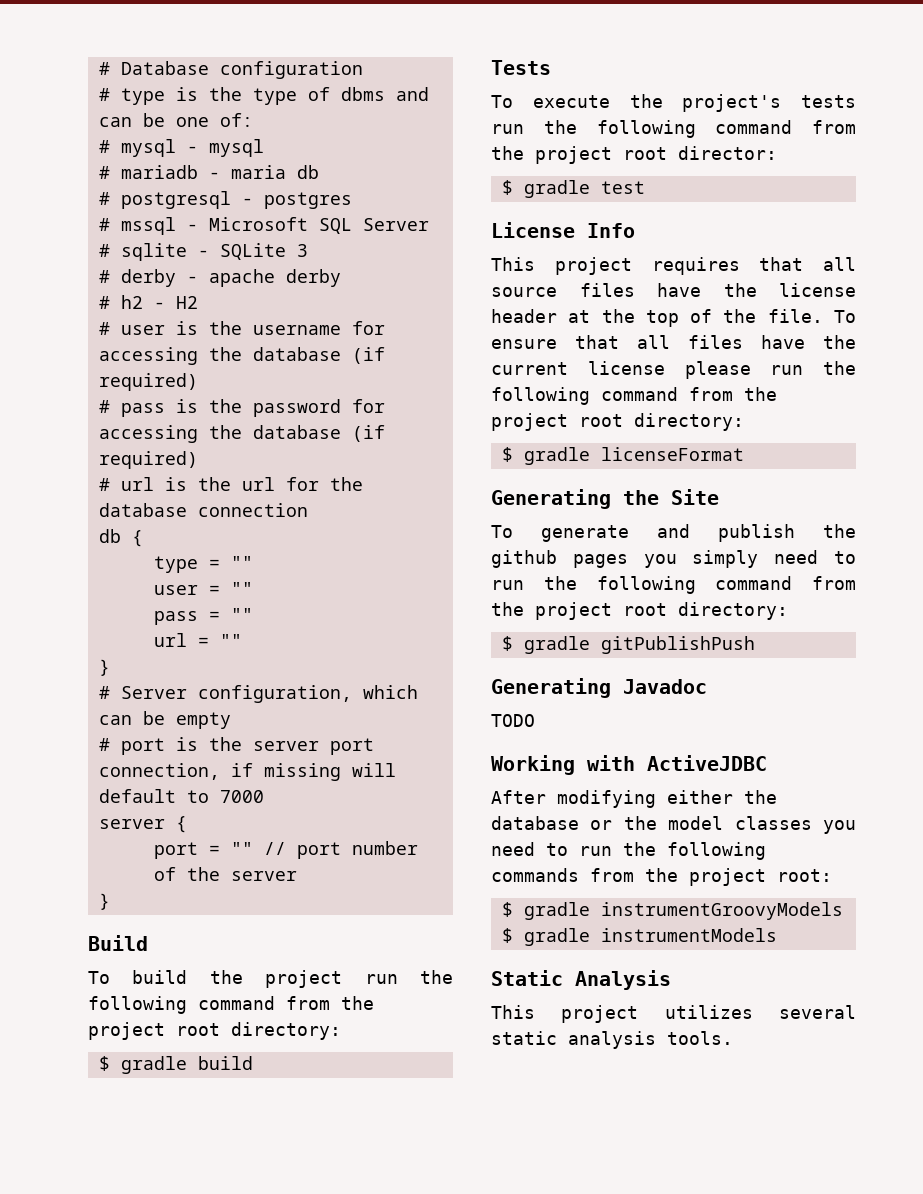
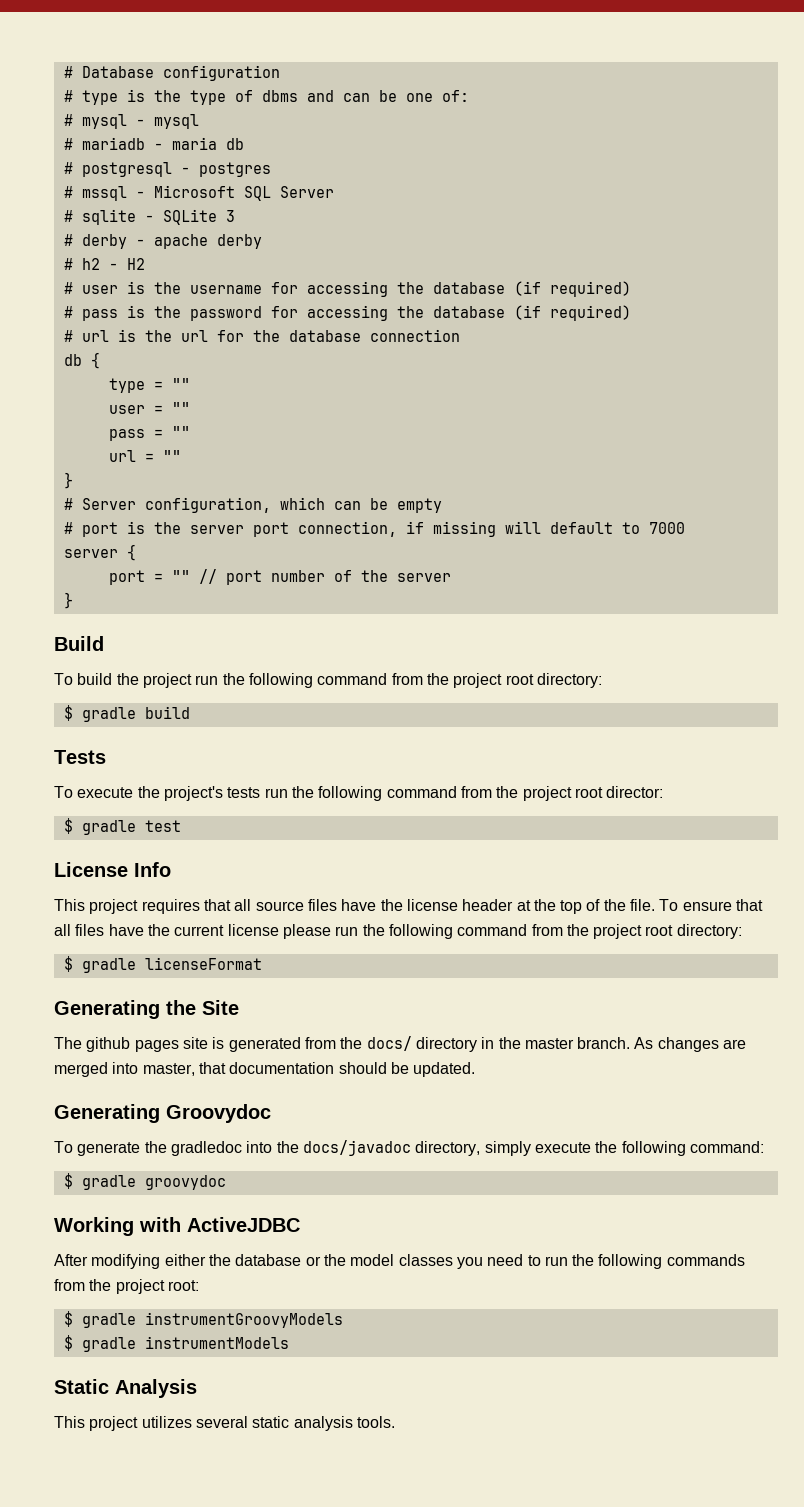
[491,524,856,542] [491,550,856,568] [491,576,856,594] [491,602,788,620] [501,636,755,654] [491,678,707,698] [491,714,535,727] To generate and publish the github pages you simply need to run the following command from the project root directory: // $ gradle gitPublishPush // Generating Javadoc // TODO -> [54,1036,747,1052] [54,1062,476,1077] [54,1104,271,1123] [54,1140,764,1156] [63,1173,226,1190] The github pages site is generated from the docs/ directory in the master branch. As changes are merged into master, that documentation should be updated. // Generating Groovydoc // To generate the gradledoc into the docs/javadoc directory, simply execute the following command: // $ gradle groovydoc

